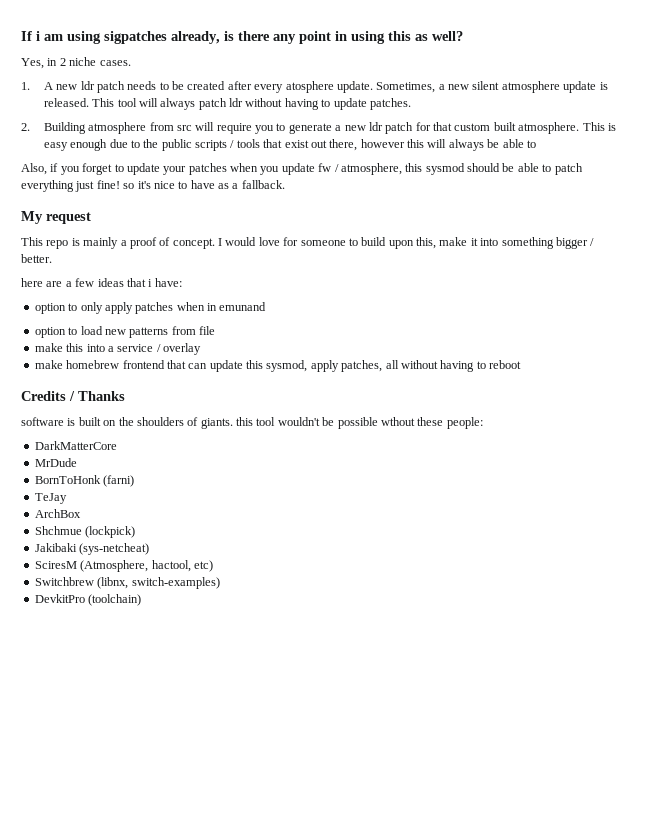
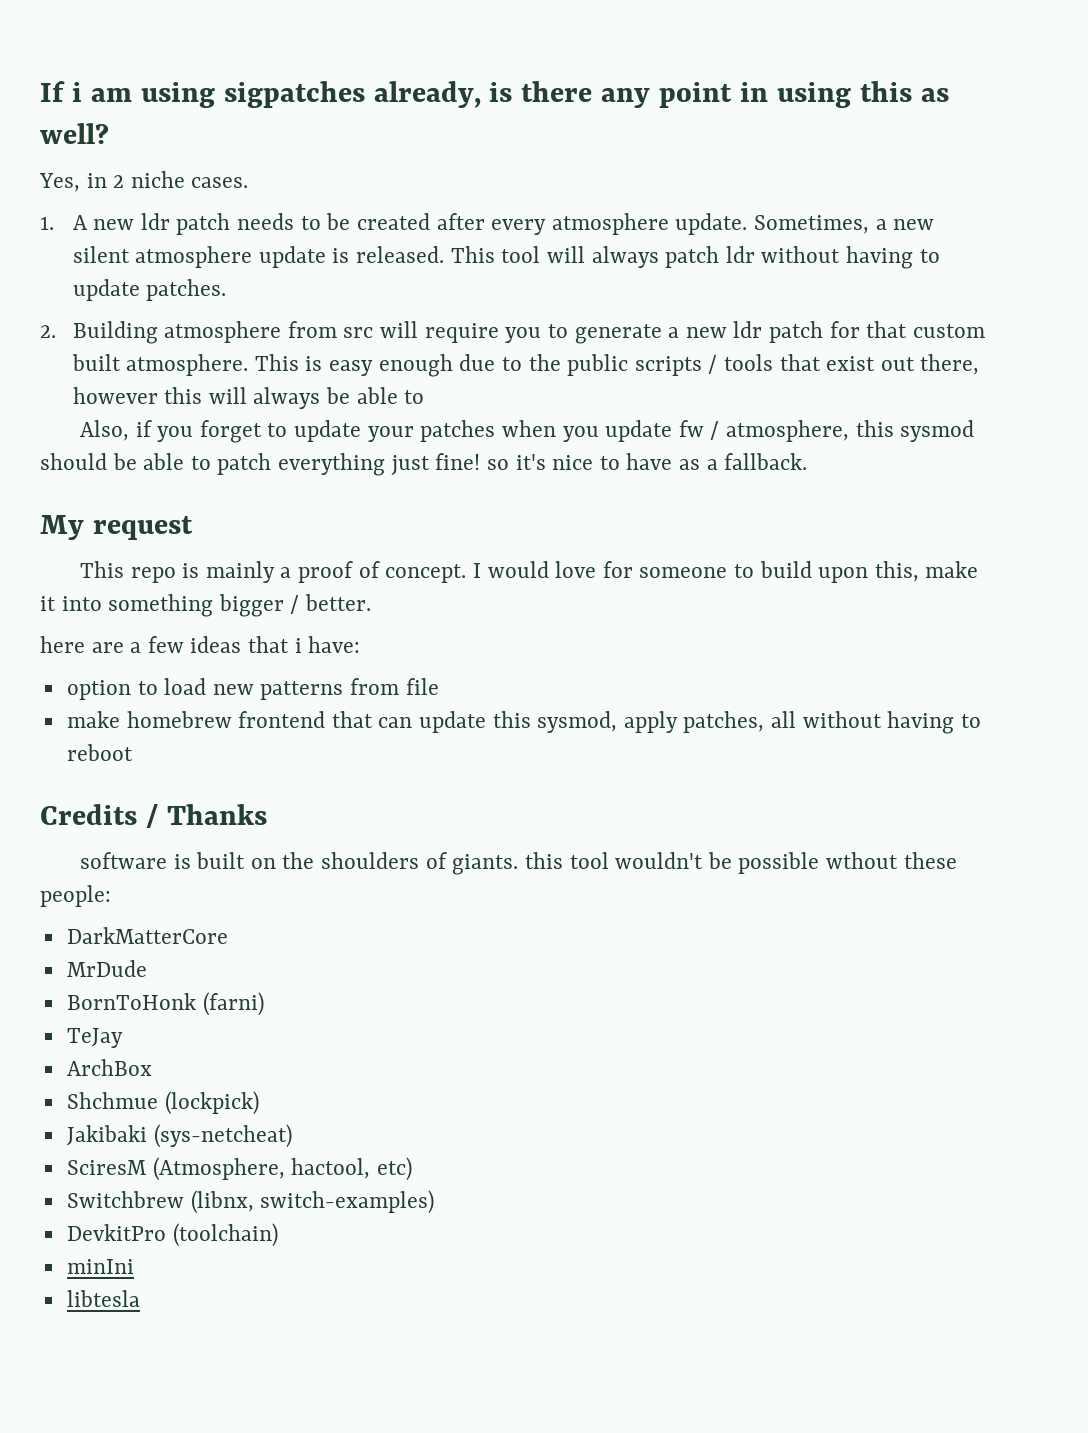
[285,81,334,93] atosphere -> [551,213,669,235] atmosphere
[34,302,267,314] // option to only apply patches when in emunand -> (361, 644) none
[34,343,201,355] // make this into a service / overlay -> (439, 686) none
(142, 600) none -> [66,1259,134,1274] [66,1290,140,1307] // minIni // libtesla

